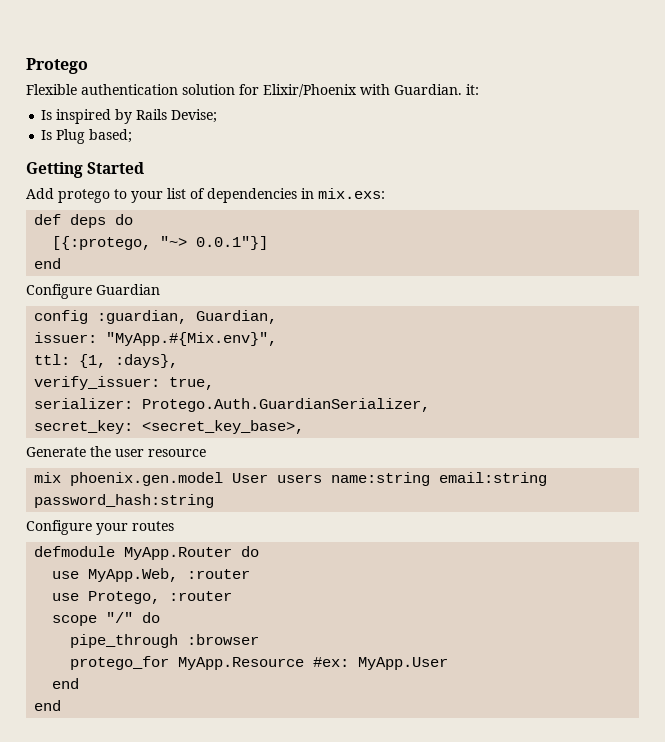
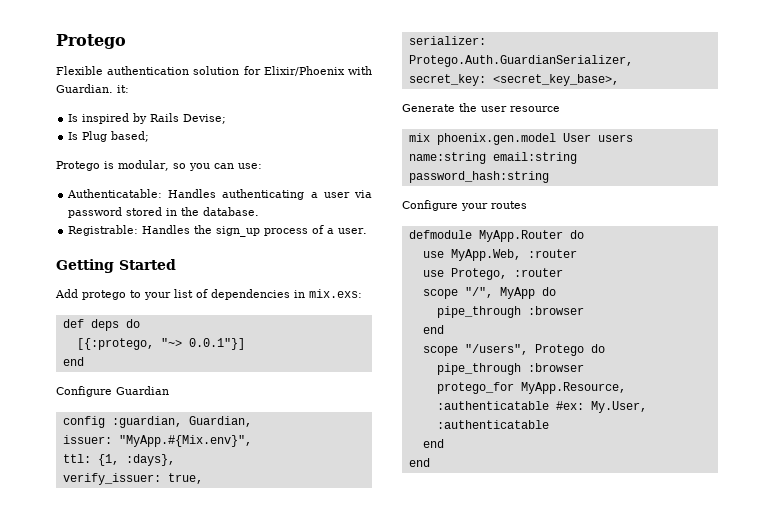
(133, 136) none -> [56,160,262,171] [67,189,372,200] [68,207,260,218] [68,225,368,237] // Protego is modular, so you can use: // Authenticatable: Handles authenticating a user via password stored in the database. // Registrable: Handles the sign_up process of a user.
[106,612,134,623] "/" -> [464,287,556,299] [436,306,584,318] [422,325,444,334] [422,344,584,356] "/", MyApp do // pipe_through :browser // end // scope "/users", Protego
[178,657,449,670] MyApp.Resource #ex: MyApp.User -> [520,382,626,394] [436,401,647,413] [436,420,549,429] MyApp.Resource, :authenticatable #ex: My.User, :authenticatable

